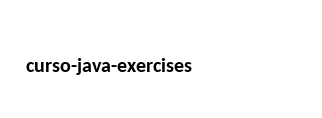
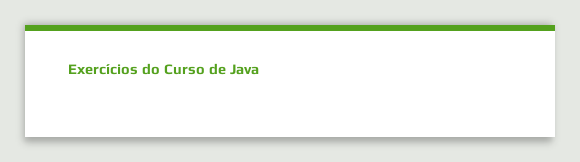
[26,58,192,75] curso-java-exercises -> [68,63,259,75] Exercícios do Curso de Java

